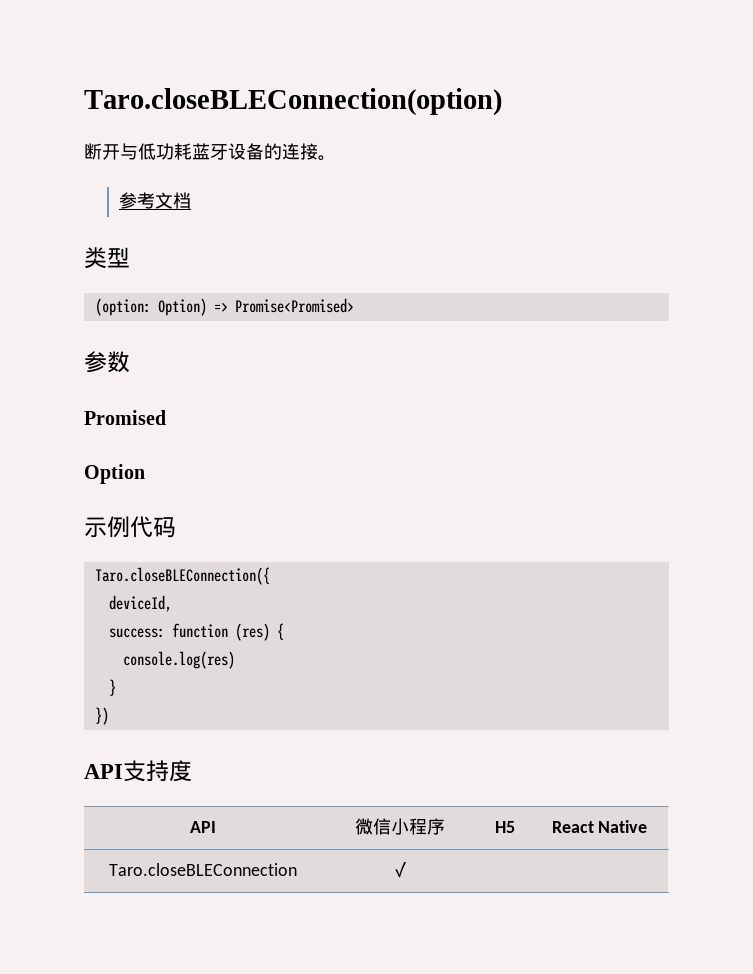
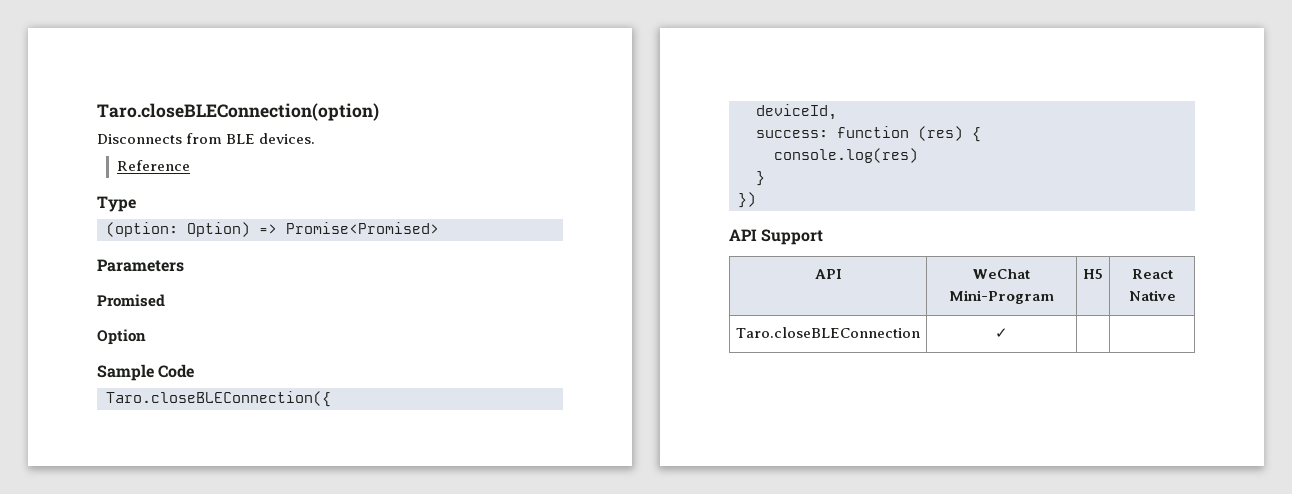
[84,143,336,161] [119,192,192,209] [84,247,130,269] 断开与低功耗蓝牙设备的连接。 // 参考文档 // 类型 -> [97,133,316,144] [116,160,190,171] [97,196,136,212] Disconnects from BLE devices. // Reference // Type
[84,351,130,373] 参数 -> [97,259,184,272] Parameters
[84,516,176,538] 示例代码 -> [97,364,195,381] Sample Code
[123,760,192,782] 支持度 -> [761,229,824,245] Support
[355,818,445,835] 微信小程序 -> [973,269,1030,279] [949,290,1054,304] WeChat Mini-Program

